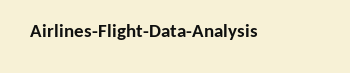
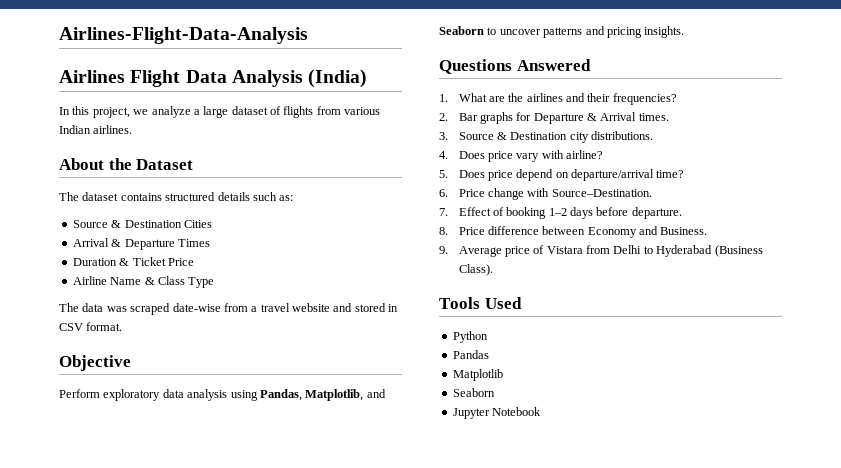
(258, 32) none -> [59,69,368,88] [59,106,381,118] [59,125,133,134] [59,158,194,170] [59,192,294,201] [72,220,212,228] [72,238,210,250] [72,257,194,266] [72,276,215,288] [59,303,399,315] [59,322,123,331] [59,355,131,371] [59,389,386,401] [439,26,685,38] [439,59,591,74] [439,93,677,105] [439,112,669,124] [439,131,654,143] [439,150,604,162] [439,169,685,181] [439,188,652,200] [439,207,682,219] [439,226,708,238] [439,245,763,257] [458,264,493,276] [439,297,522,309] [452,331,488,343] [452,350,489,359] [452,369,503,381] [452,388,495,397] [452,407,542,419] // Airlines Flight Data Analysis (India) // In this project, we analyze a large dataset of flights from various Indian airlines. // About the Dataset // The dataset contains structured details such as: // Source & Destination Cities // Arrival & Departure Times // Duration & Ticket Price // Airline Name & Class Type // The data was scraped date-wise from a travel website and stored in CSV format. // Objective // Perform exploratory data analysis using Pandas, Matplotlib, and Seaborn to uncover patterns and pricing insights. // Questions Answered // 1. What are the airlines and their frequencies? // 2. Bar graphs for Departure & Arrival times. // 3. Source & Destination city distributions. // 4. Does price vary with airline? // 5. Does price depend on departure/arrival time? // 6. Price change with Source–Destination. // 7. Effect of booking 1–2 days before departure. // 8. Price difference between Economy and Business. // 9. Average price of Vistara from Delhi to Hyderabad (Business Class). // Tools Used // Python // Pandas // Matplotlib // Seaborn // Jupyter Notebook

